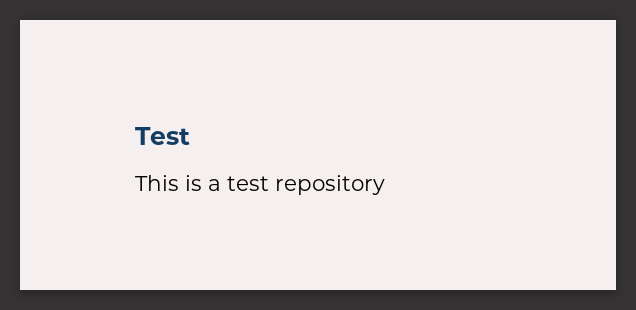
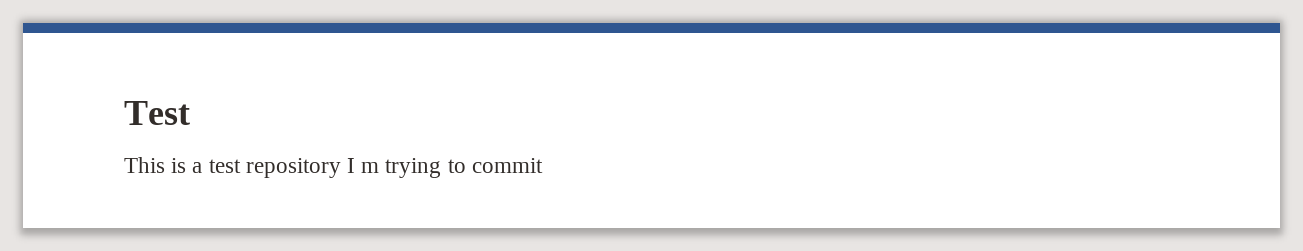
(385, 185) none -> [347,158,543,178] I m trying to commit

